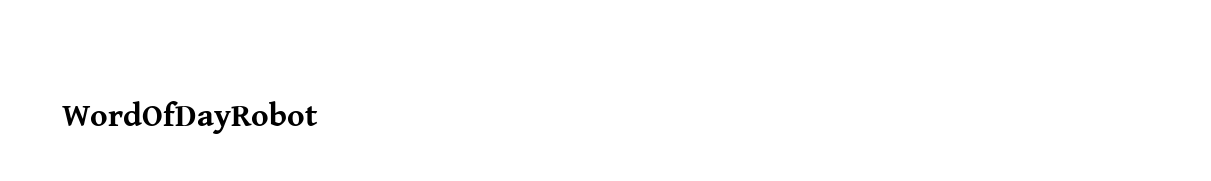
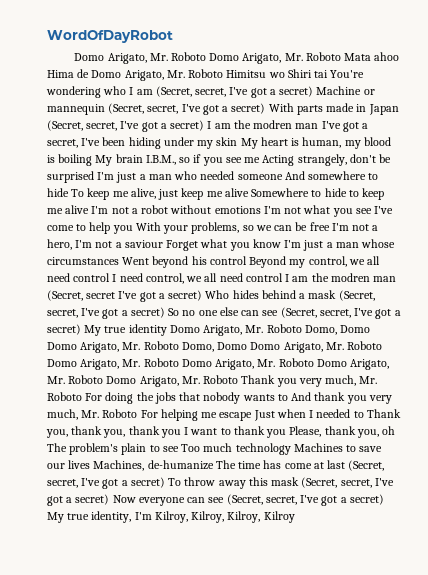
(318, 117) none -> [74,52,400,64] [47,69,365,81] [46,86,375,98] [47,103,399,115] [47,120,369,132] [47,137,391,149] [47,154,392,166] [47,171,379,183] [47,188,385,200] [47,205,394,217] [47,222,379,234] [47,239,396,251] [47,256,381,268] [47,273,397,284] [47,290,375,302] [47,307,401,319] [47,324,371,336] [47,341,383,353] [47,358,390,370] [47,375,378,387] [47,392,392,404] [47,409,401,421] [46,426,396,438] [47,443,383,455] [47,460,385,471] [47,477,394,489] [47,494,384,506] [47,511,295,523] // Domo Arigato, Mr. Roboto Domo Arigato, Mr. Roboto Mata ahoo Hima de Domo Arigato, Mr. Roboto Himitsu wo Shiri tai You're wondering who I am (Secret, secret, I've got a secret) Machine or mannequin (Secret, secret, I've got a secret) With parts made in Japan (Secret, secret, I've got a secret) I am the modren man I've got a secret, I've been hiding under my skin My heart is human, my blood is boiling My brain I.B.M., so if you see me Acting strangely, don't be surprised I'm just a man who needed someone And somewhere to hide To keep me alive, just keep me alive Somewhere to hide to keep me alive I'm not a robot without emotions I'm not what you see I've come to help you With your problems, so we can be free I'm not a hero, I'm not a saviour Forget what you know I'm just a man whose circumstances Went beyond his control Beyond my control, we all need control I need control, we all need control I am the modren man (Secret, secret I've got a secret) Who hides behind a mask (Secret, secret, I've got a secret) So no one else can see (Secret, secret, I've got a secret) My true identity Domo Arigato, Mr. Roboto Domo, Domo Domo Arigato, Mr. Roboto Domo, Domo Domo Arigato, Mr. Roboto Domo Arigato, Mr. Roboto Domo Arigato, Mr. Roboto Domo Arigato, Mr. Roboto Domo Arigato, Mr. Roboto Thank you very much, Mr. Roboto For doing the jobs that nobody wants to And thank you very much, Mr. Roboto For helping me escape Just when I needed to Thank you, thank you, thank you I want to thank you Please, thank you, oh The problem's plain to see Too much technology Machines to save our lives Machines, de-humanize The time has come at last (Secret, secret, I've got a secret) To throw away this mask (Secret, secret, I've got a secret) Now everyone can see (Secret, secret, I've got a secret) My true identity, I'm Kilroy, Kilroy, Kilroy, Kilroy

